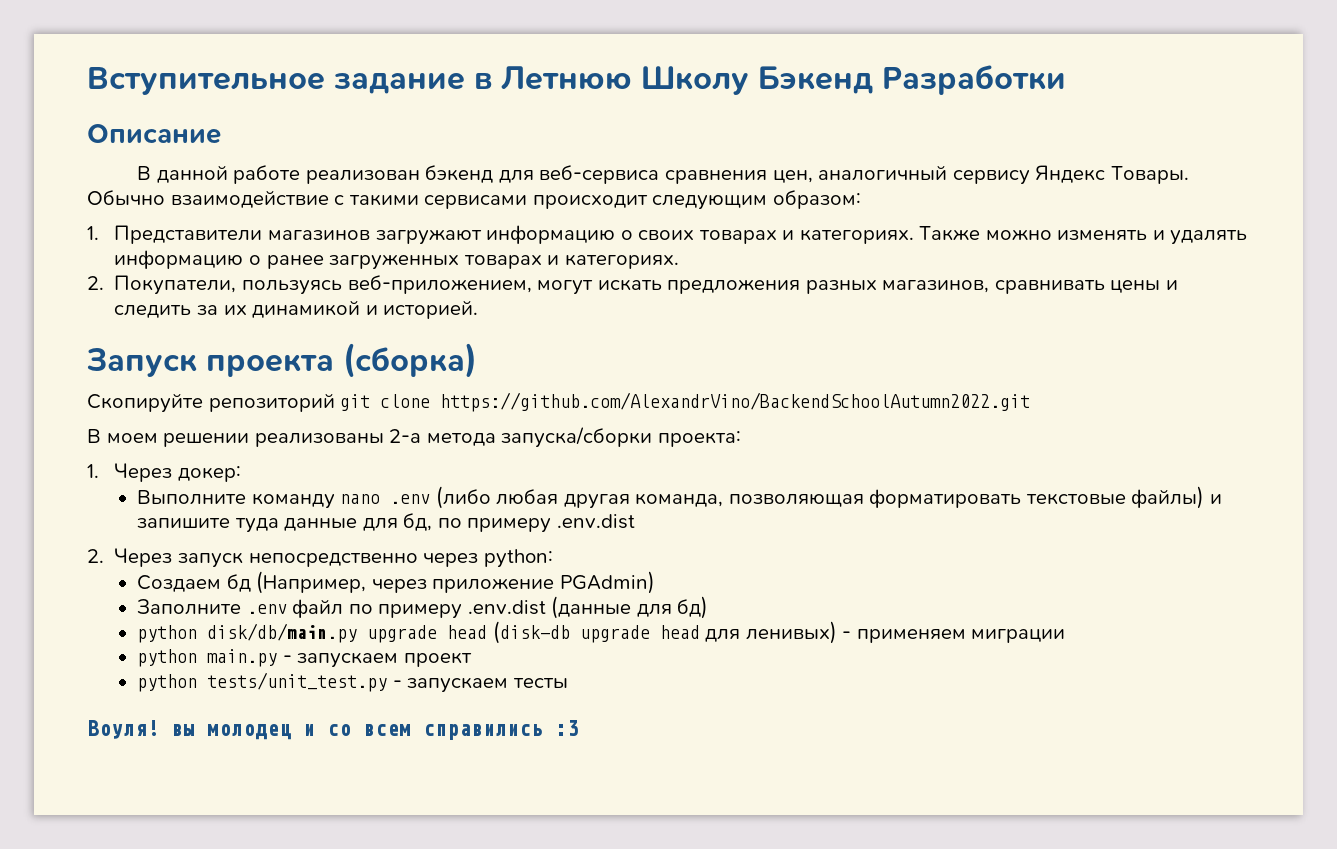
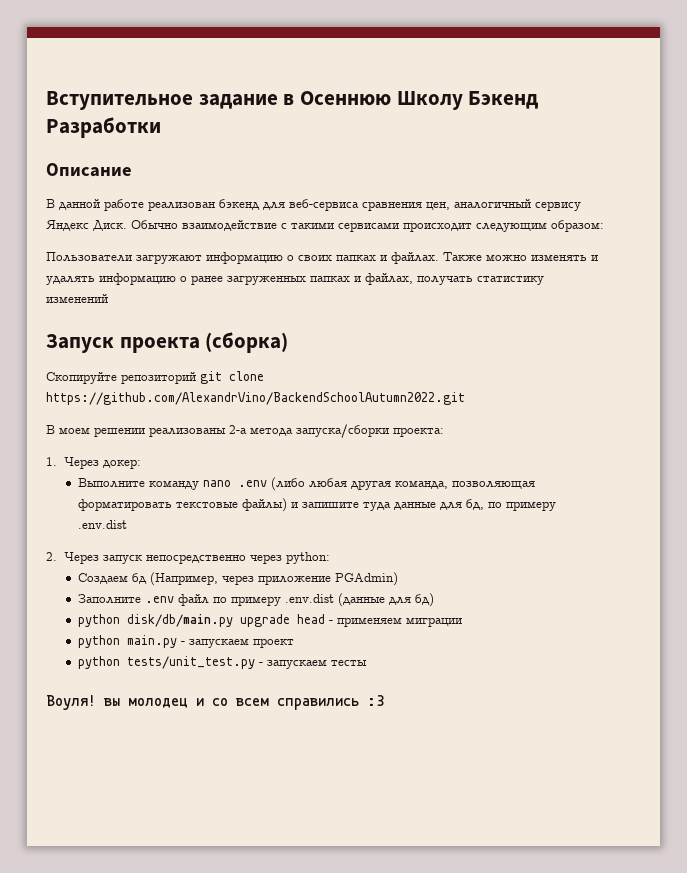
[501,66,632,90] Летнюю -> [300,91,392,106] Осеннюю
[1110,166,1189,184] Товары. -> [93,220,127,231] Диск.
[87,225,371,244] 1. Представители магазинов -> [46,252,132,262] Пользователи
[698,229,914,244] товарах и категориях. -> [336,252,439,264] папках и файлах.
[463,254,679,269] [87,275,1178,295] [114,300,479,319] товарах и категориях. // 2. Покупатели, пользуясь веб-приложением, могут искать предложения разных магазинов, сравнивать цены и следить за их динамикой и историей. -> [310,273,544,285] [46,294,108,303] папках и файлах, получать статистику изменений
[492,621,837,644] (disk-db upgrade head для ленивых) -> (325, 619) none

